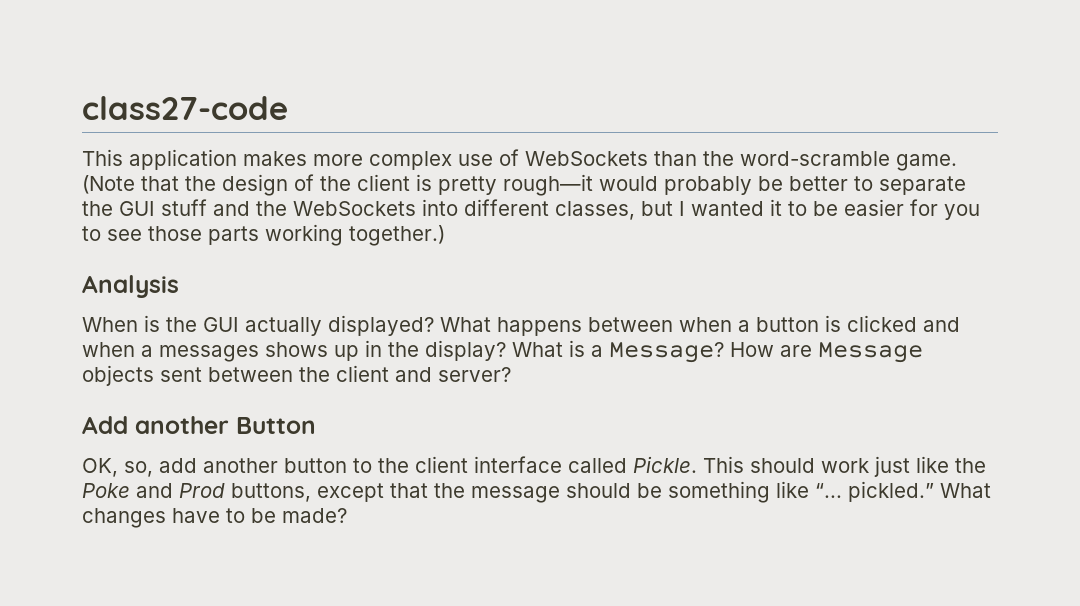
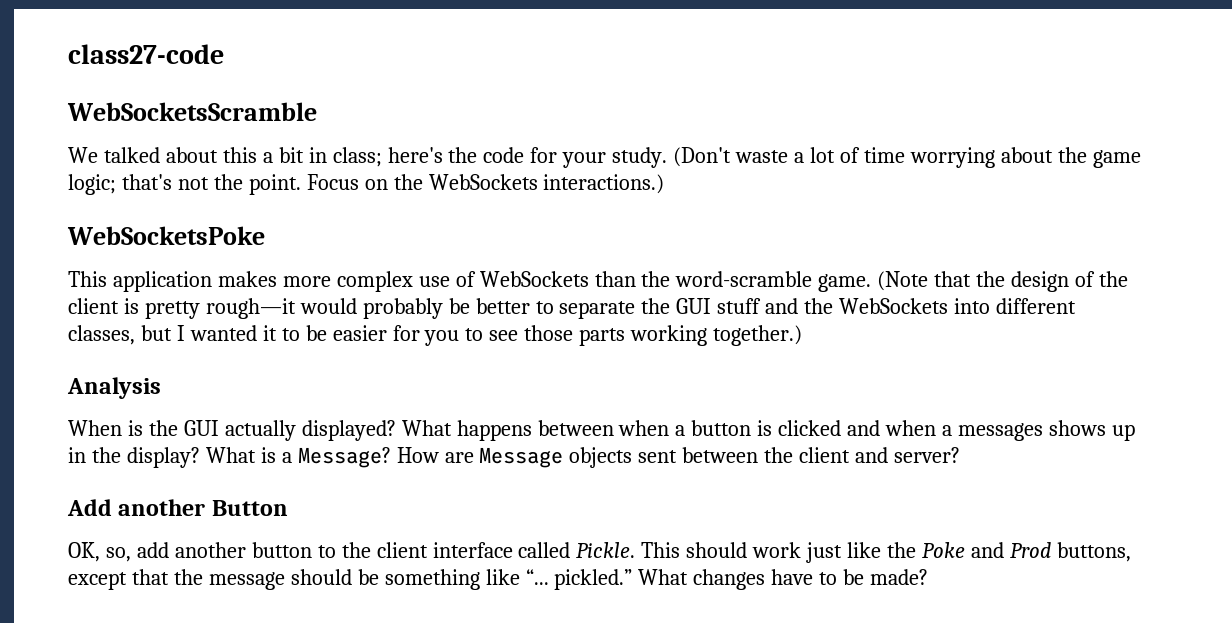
(288, 108) none -> [67,102,317,121] [68,147,1141,168] [68,174,665,195] [67,226,265,245] // WebSocketsScramble // We talked about this a bit in class; here's the code for your study. (Don't waste a lot of time worrying about the game logic; that's not the point. Focus on the WebSockets interactions.) // WebSocketsPoke

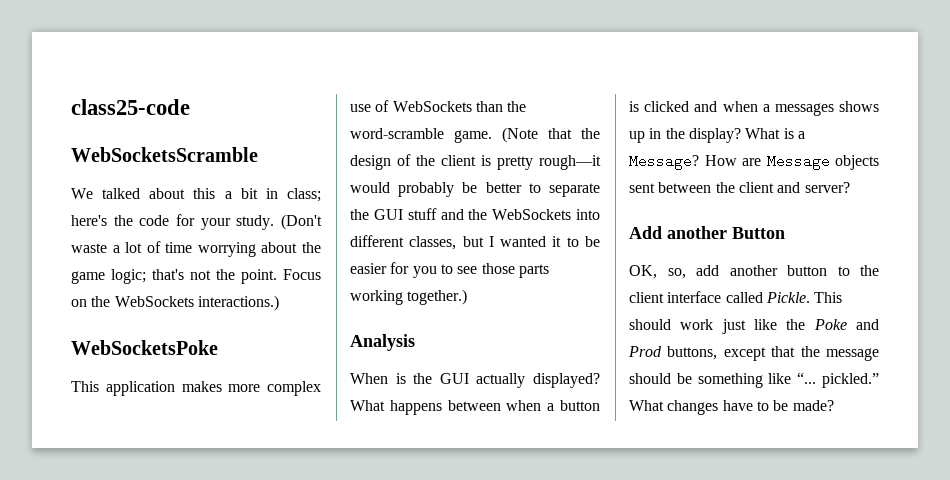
[68,44,224,64] class27-code -> [71,99,190,115] class25-code

